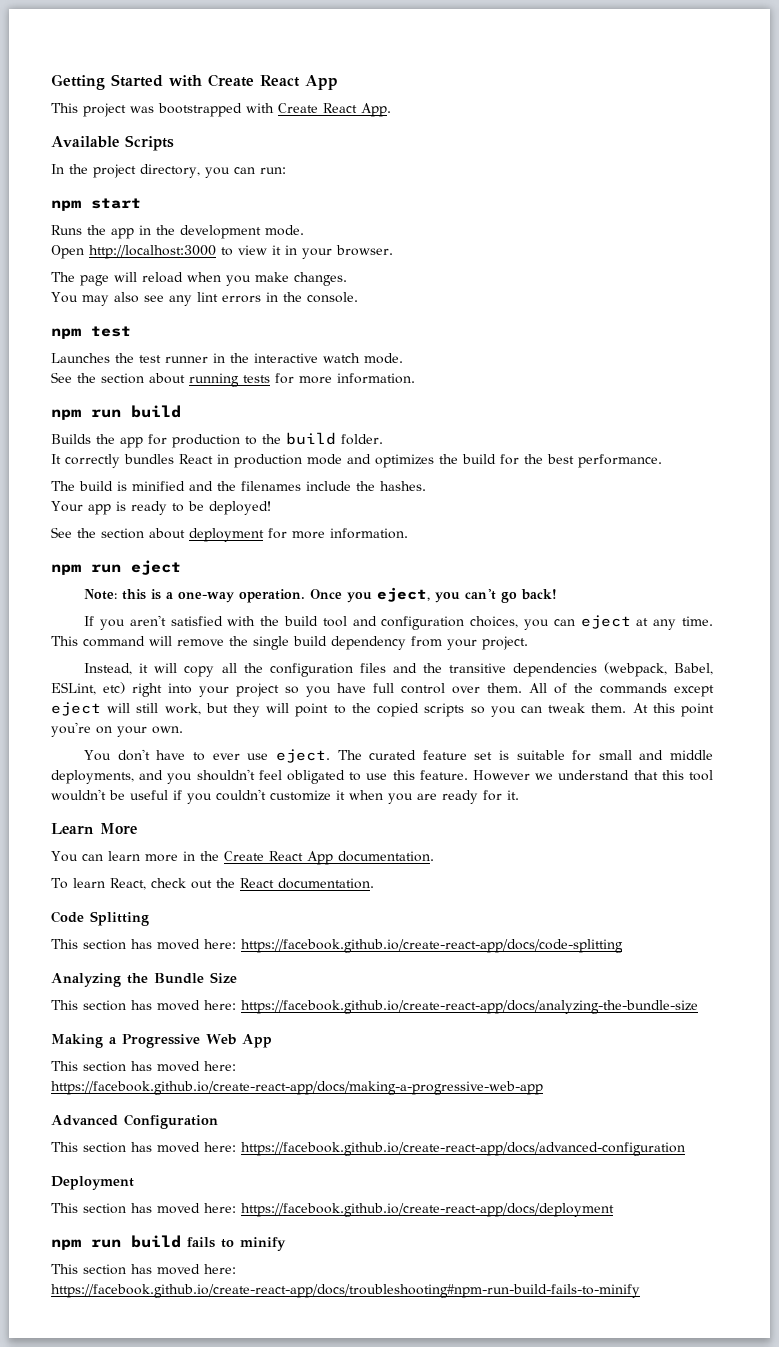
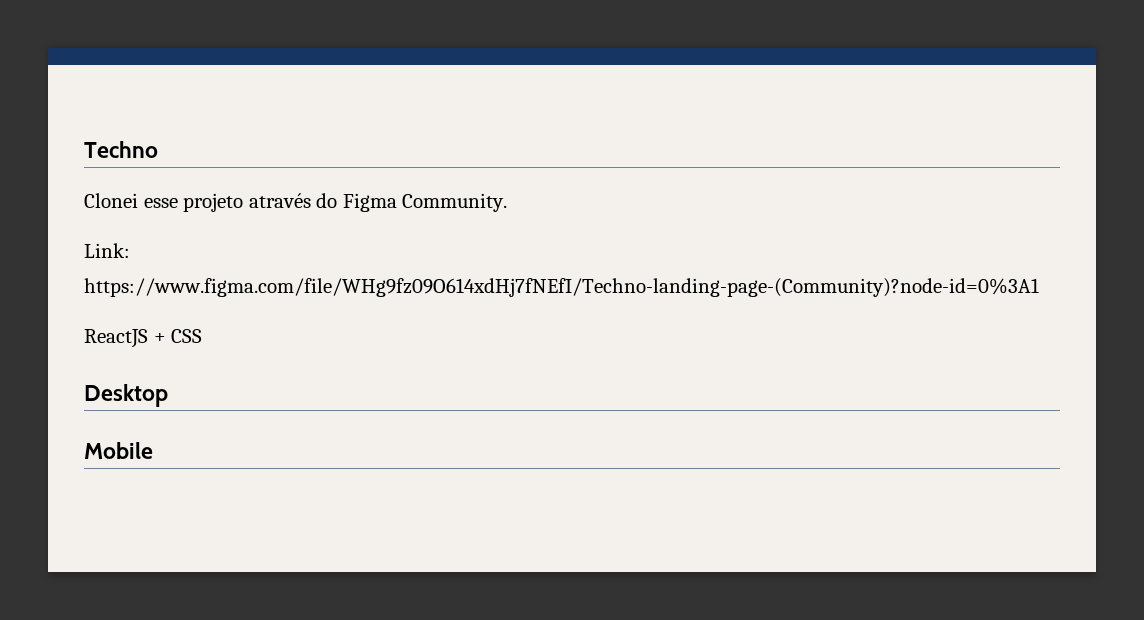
[51,74,338,90] [51,103,391,117] [51,135,174,151] [51,164,286,178] [51,198,141,211] [51,225,304,239] [51,245,393,259] [51,272,347,286] [51,292,358,306] [51,326,131,339] [51,353,403,364] [51,372,415,387] [51,405,181,420] [51,432,383,448] [51,454,662,468] [51,481,426,491] [51,501,271,515] [51,527,408,542] [51,560,181,575] [84,587,558,603] [84,615,713,630] [51,636,528,650] [84,662,713,677] [51,682,714,697] [51,702,715,717] [51,722,183,737] [84,749,713,763] [51,769,713,784] [51,789,519,804] [51,823,137,834] [51,851,434,865] [51,878,374,890] [51,911,149,926] [51,939,623,953] [51,972,237,987] [51,1000,698,1014] [51,1034,272,1048] [51,1061,236,1072] [51,1081,543,1095] [51,1114,218,1129] [51,1142,685,1156] [51,1176,134,1190] [51,1203,614,1217] [51,1235,286,1251] [51,1264,236,1275] [51,1284,640,1298] Getting Started with Create React App // This project was bootstrapped with Create React App. // Available Scripts // In the project directory, you can run: // npm start // Runs the app in the development mode. // Open http://localhost:3000 to view it in your browser. // The page will reload when you make changes. // You may also see any lint errors in the console. // npm test // Launches the test runner in the interactive watch mode. // See the section about running tests for more information. // npm run build // Builds the app for production to the build folder. // It correctly bundles React in production mode and optimizes the build for the best performance. // The build is minified and the filenames include the hashes. // Your app is ready to be deployed! // See the section about deployment for more information. // npm run eject // Note: this is a one-way operation. Once you eject, you can't go back! // If you aren't satisfied with the build tool and configuration choices, you can eject at any time. This command will remove the single build dependency from your project. // Instead, it will copy all the configuration files and the transitive dependencies (webpack, Babel, ESLint, etc) right into your project so you have full control over them. All of the commands except eject will still work, but they will point to the copied scripts so you can tweak them. At this point you're on your own. // You don't have to ever use eject. The curated feature set is suitable for small and middle deployments, and you shouldn't feel obligated to use this feature. However we understand that this tool wouldn't be useful if you couldn't customize it when you are ready for it. // Learn More // You can learn more in the Create React App documentation. // To learn React, check out the React documentation. // Code Splitting // This section has moved here: https://facebook.github.io/create-react-app/docs/code-splitting // Analyzing the Bundle Size // This section has moved here: https://facebook.github.io/create-react-app/docs/analyzing-the-bundle-size // Making a Progressive Web App // This section has moved here: https://facebook.github.io/create-react-app/docs/making-a-progressive-web-app // Advanced Configuration // This section has moved here: https://facebook.github.io/create-react-app/docs/advanced-configuration // Deployment // This section has moved here: https://facebook.github.io/create-react-app/docs/deployment // npm run build fails to minify // This section has moved here: https://facebook.github.io/create-react-app/docs/troubleshooting#npm-run-build-fails-to-minify -> [84,141,158,158] [84,193,508,212] [84,243,130,258] [84,278,1039,297] [84,329,203,348] [84,384,168,407] [84,442,153,459] Techno // Clonei esse projeto através do Figma Community. // Link: https://www.figma.com/file/WHg9fz09O614xdHj7fNEfI/Techno-landing-page-(Community)?node-id=0%3A1 // ReactJS + CSS // Desktop // Mobile

